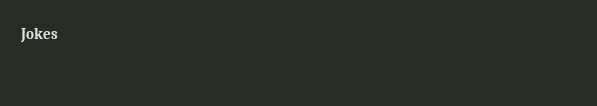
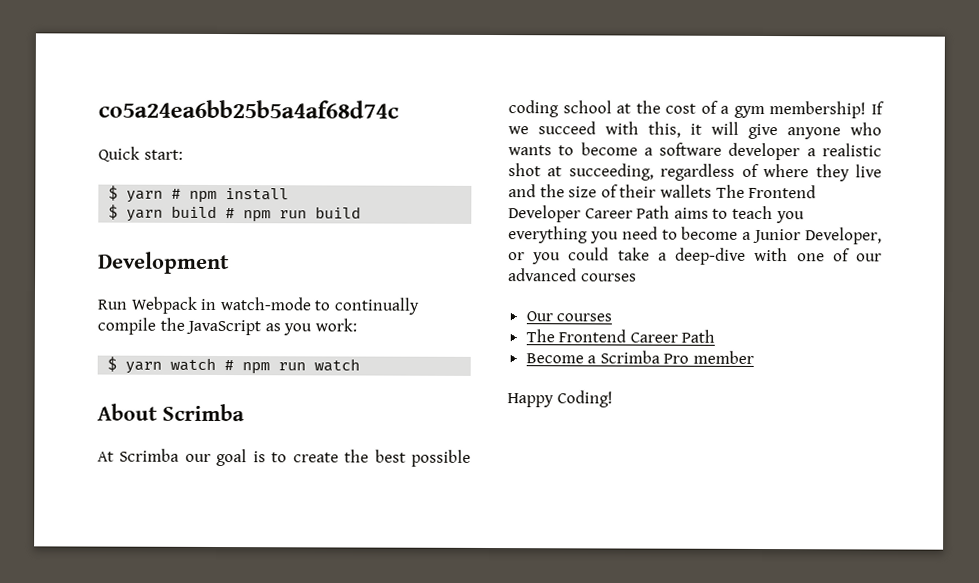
[20,27,58,43] Jokes -> [98,99,399,119] [98,146,183,162] [108,185,290,204] [108,204,362,223] [98,251,230,275] [97,296,419,315] [97,317,357,336] [107,356,361,375] [97,403,245,422] [97,448,472,467] [508,100,884,119] [508,121,882,140] [508,142,882,161] [508,163,882,182] [508,184,817,199] [508,205,805,224] [508,226,882,245] [508,247,882,265] [508,268,637,282] [525,311,613,322] [525,329,716,343] [525,350,755,364] [507,390,613,408] co5a24ea6bb25b5a4af68d74c // Quick start: // $ yarn # npm install // $ yarn build # npm run build // Development // Run Webpack in watch-mode to continually compile the JavaScript as you work: // $ yarn watch # npm run watch // About Scrimba // At Scrimba our goal is to create the best possible coding school at the cost of a gym membership! If we succeed with this, it will give anyone who wants to become a software developer a realistic shot at succeeding, regardless of where they live and the size of their wallets The Frontend Developer Career Path aims to teach you everything you need to become a Junior Developer, or you could take a deep-dive with one of our advanced courses // Our courses // The Frontend Career Path // Become a Scrimba Pro member // Happy Coding!

